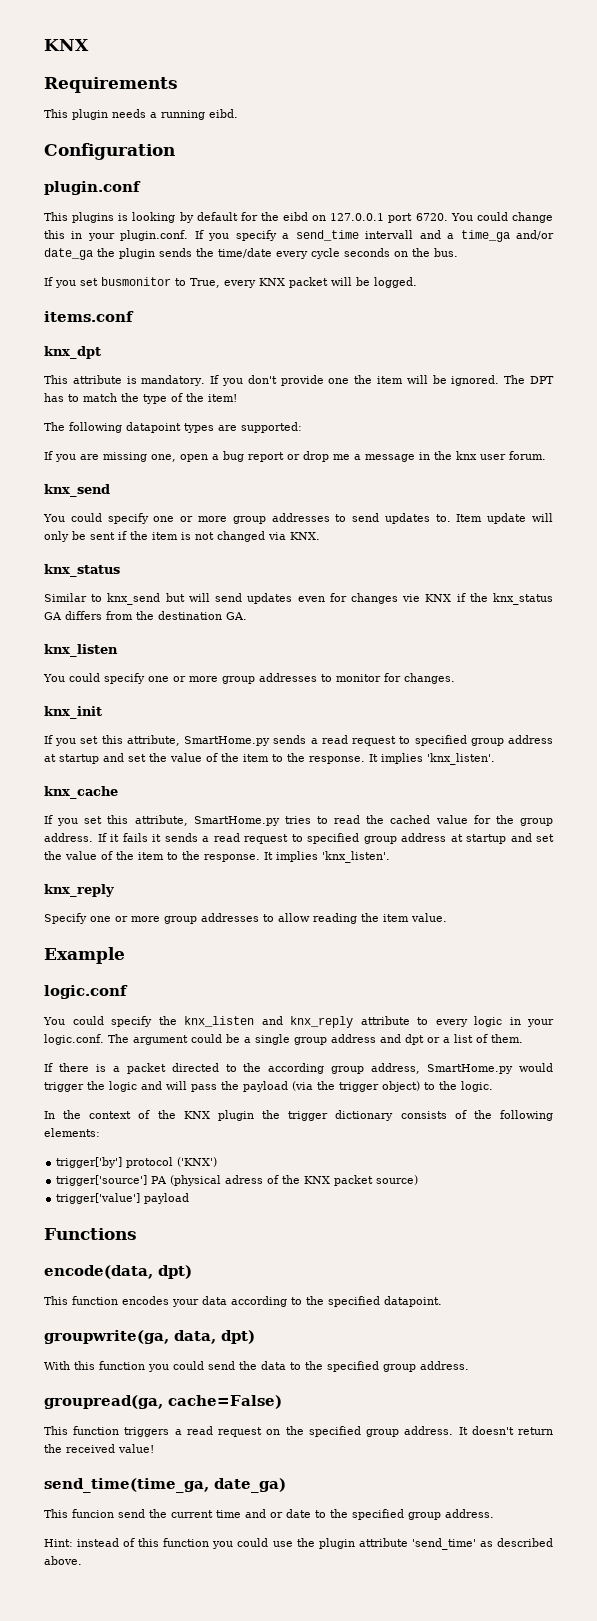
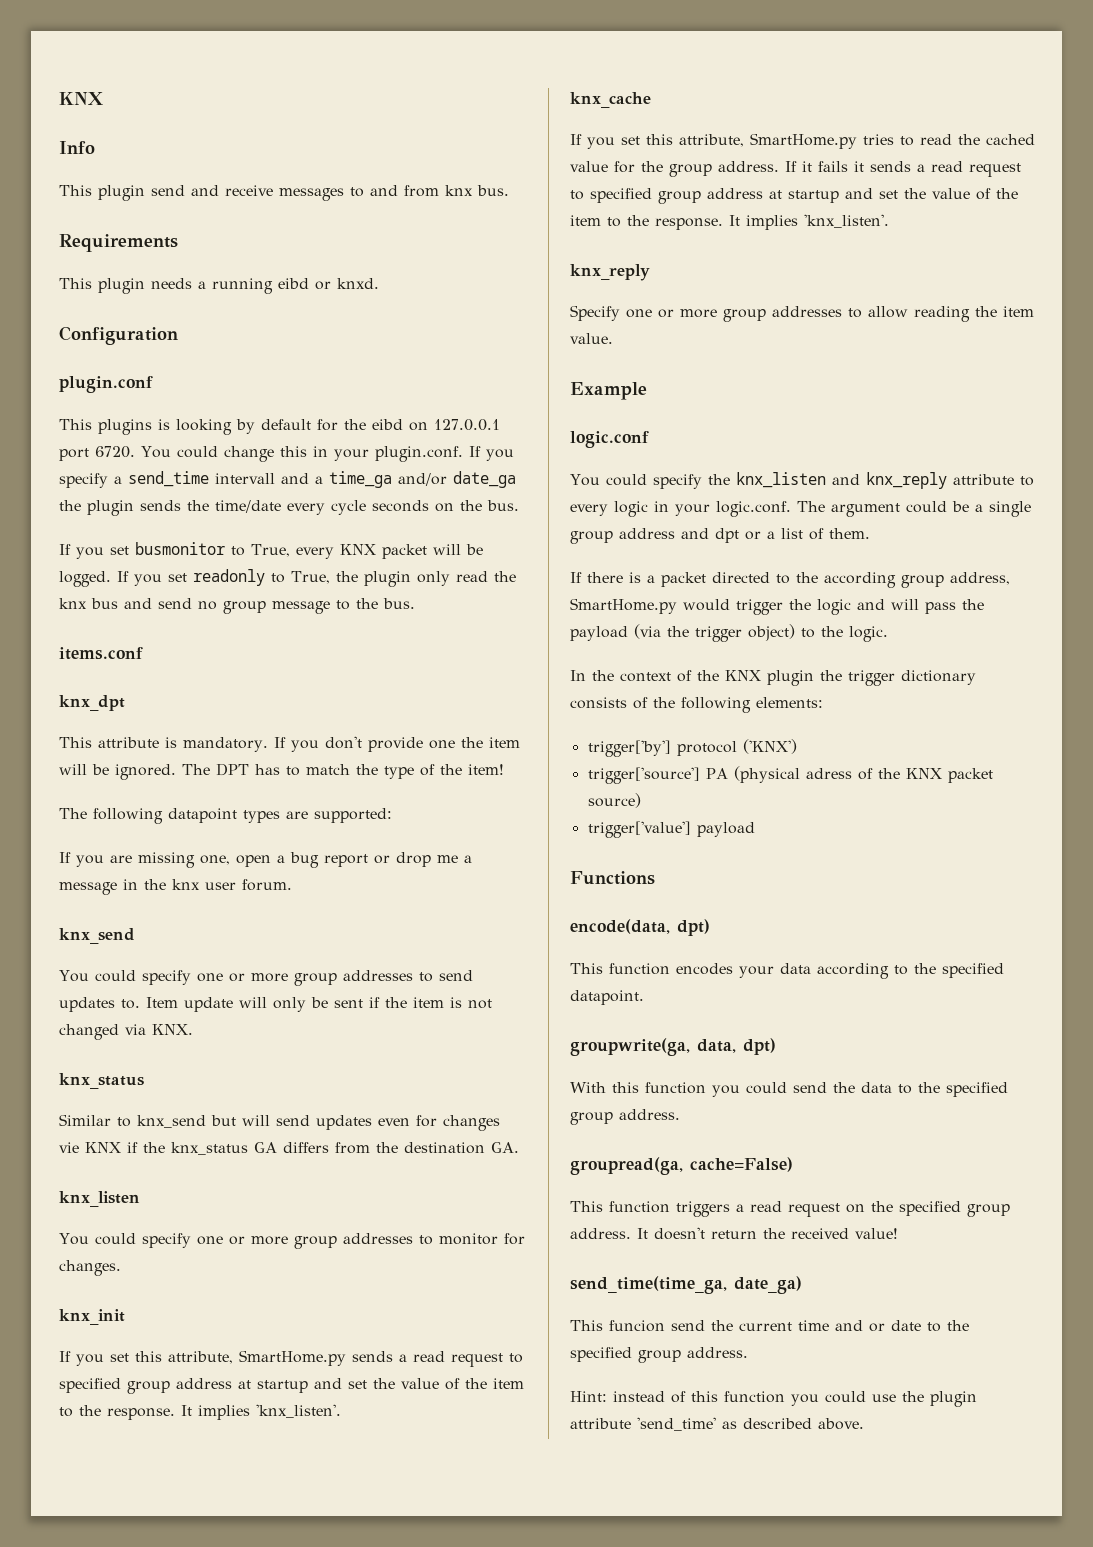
[44,39,89,51] KNX -> [59,92,103,105] [59,141,95,154] [59,185,509,201] KNX // Info // This plugin send and receive messages to and from knx bus.
[209,109,238,118] eibd. -> [278,278,379,290] eibd or knxd.
(417, 282) none -> [117,569,516,587] [59,598,415,614] If you set readonly to True, the plugin only read the knx bus and send no group message to the bus.

